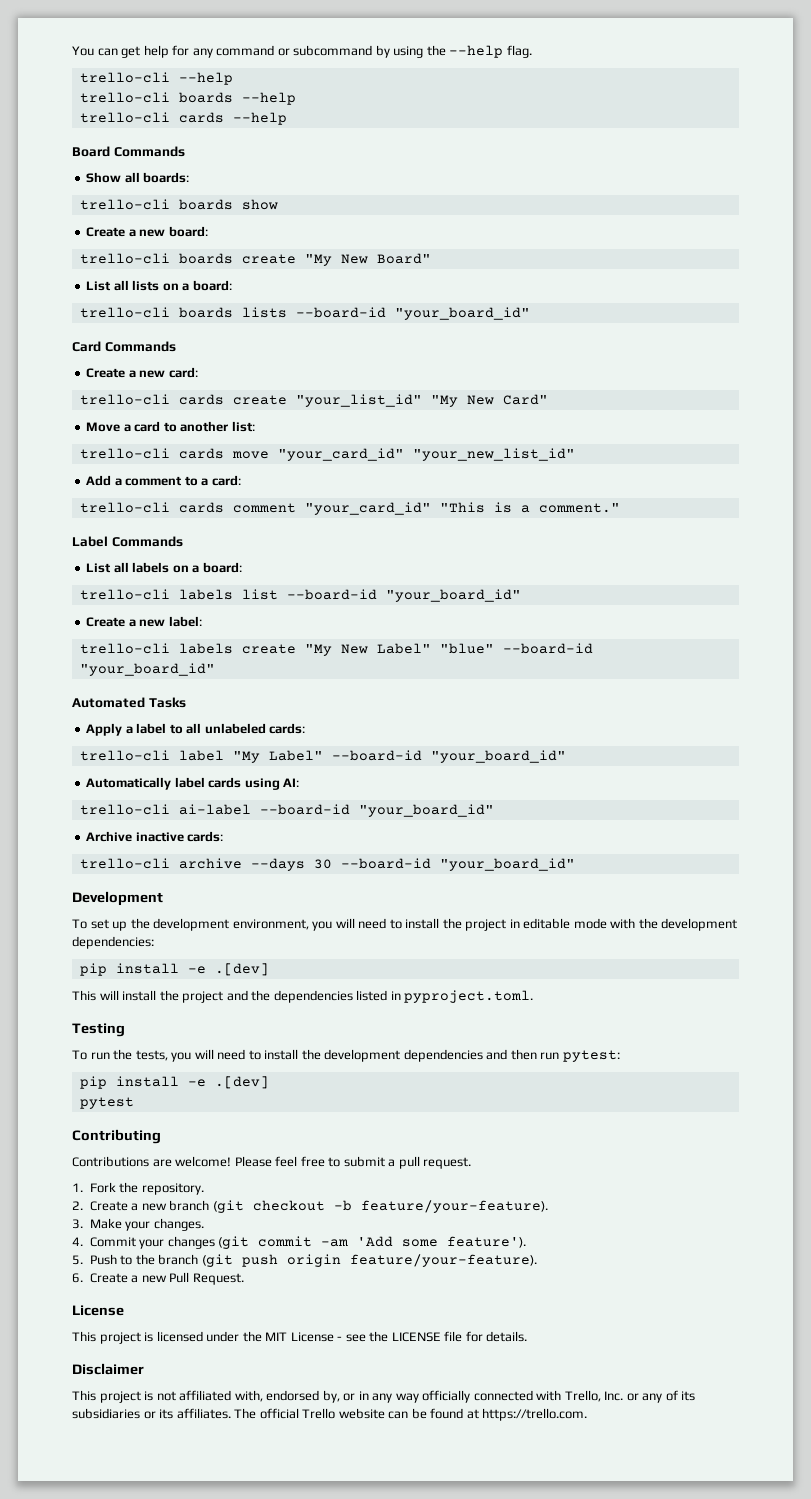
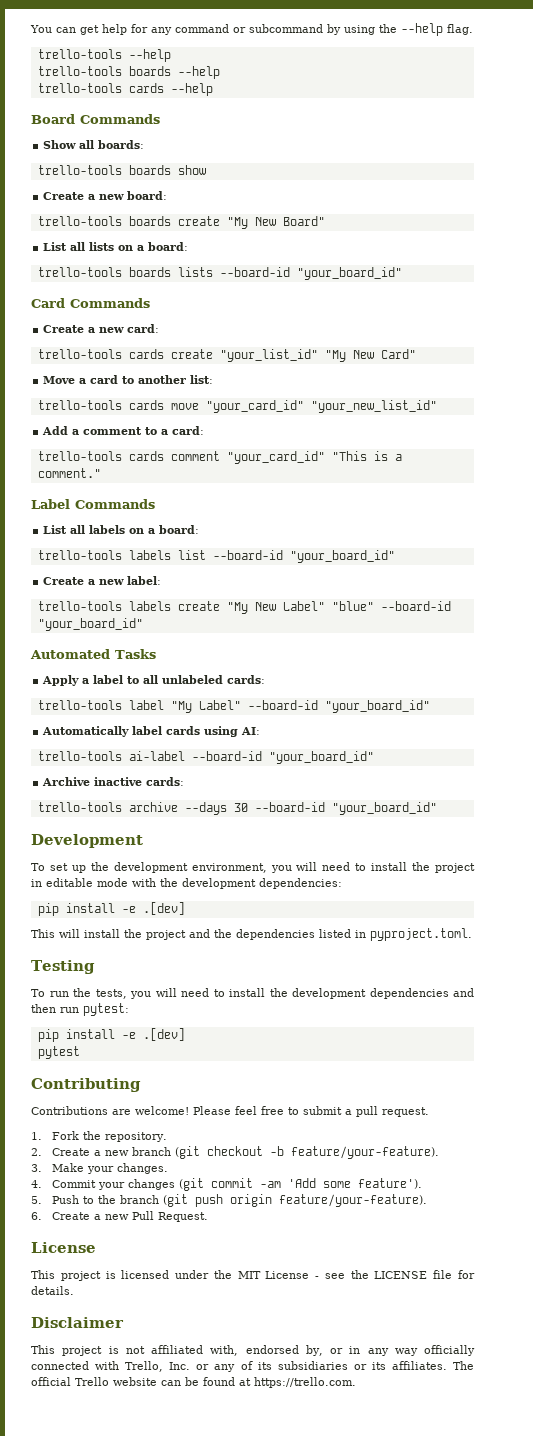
[79,72,233,85] [79,92,170,103] trello-cli --help // trello-cli -> [37,49,171,62] [37,66,122,76] trello-tools --help // trello-tools
[79,112,170,123] trello-cli -> [37,83,122,93] trello-tools
[79,199,170,210] trello-cli -> [37,165,122,175] trello-tools
[79,253,170,264] trello-cli -> [37,216,122,226] trello-tools
[79,307,170,318] trello-cli -> [37,267,122,277] trello-tools
[79,394,170,405] trello-cli -> [37,349,122,359] trello-tools
[79,448,170,459] trello-cli -> [37,400,122,410] trello-tools
[79,502,170,513] trello-cli -> [37,451,122,461] trello-tools
[79,589,170,600] trello-cli -> [37,550,122,560] trello-tools
[79,643,170,654] trello-cli -> [37,601,122,611] trello-tools
[79,750,170,761] trello-cli -> [37,700,122,710] trello-tools
[79,804,170,815] trello-cli -> [37,751,122,761] trello-tools
[79,858,170,869] trello-cli -> [37,802,122,812] trello-tools

